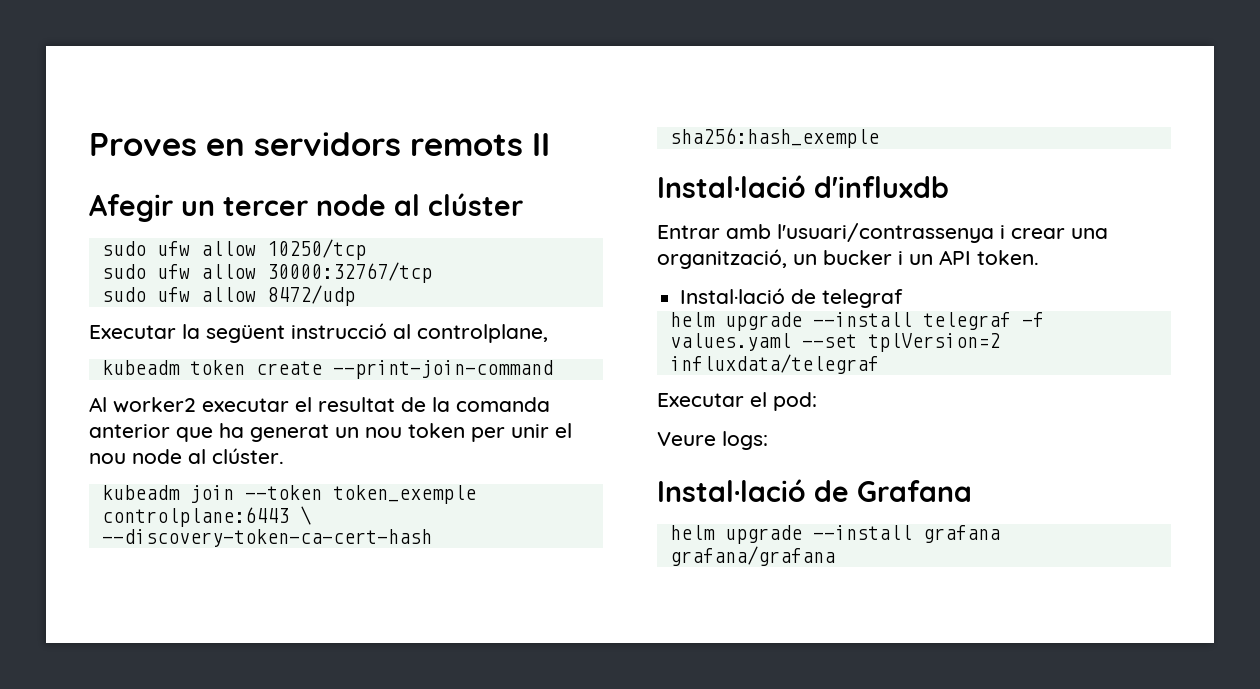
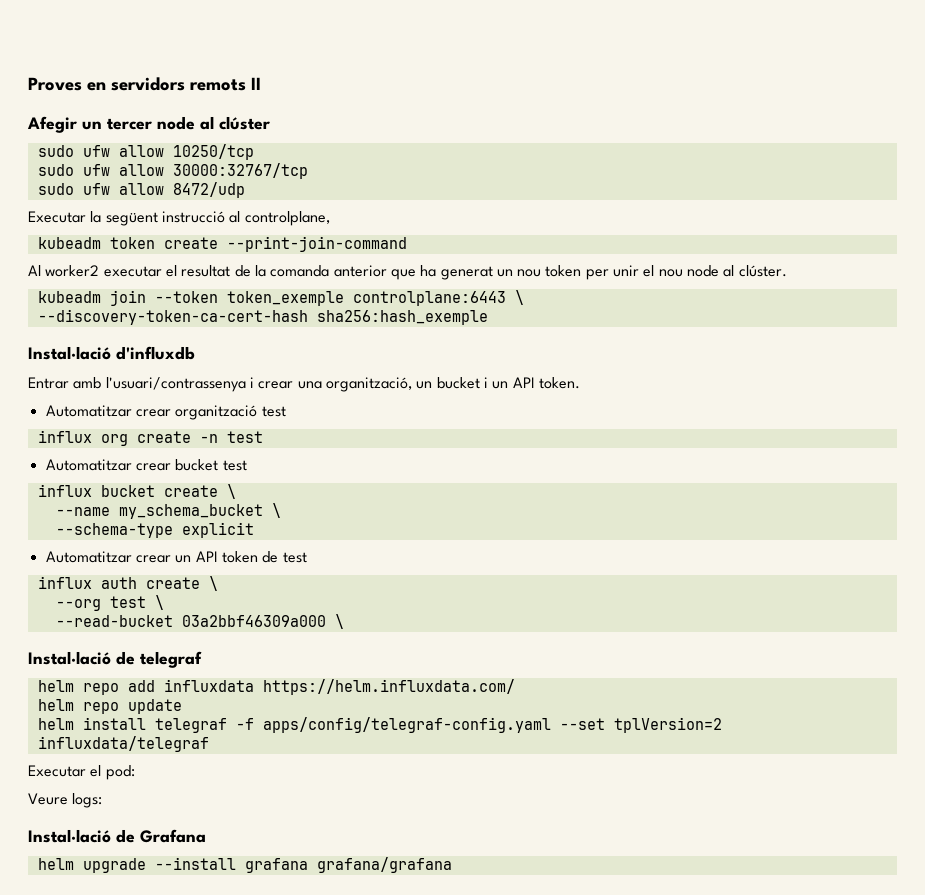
[823,250,892,265] bucker -> [436,377,480,389] bucket
[680,288,904,308] [669,312,912,331] Instal·lació de telegraf // helm upgrade --install -> [45,405,286,420] [37,430,263,446] [45,459,247,471] [37,484,236,499] [55,503,281,519] [55,522,254,538] [45,551,307,563] [37,576,218,591] [55,595,164,611] [55,614,344,629] [28,651,202,668] [37,679,515,695] [37,699,182,714] [37,717,146,730] Automatitzar crear organització test // influx org create -n test // Automatitzar crear bucket test // influx bucket create \ // --name my_schema_bucket \ // --schema-type explicit // Automatitzar crear un API token de test // influx auth create \ // --org test \ // --read-bucket 03a2bbf46309a000 \ // Instal·lació de telegraf // helm repo add influxdata https://helm.influxdata.com/ // helm repo update // helm install
[669,333,791,351] values.yaml -> [262,717,551,733] apps/config/telegraf-config.yaml

